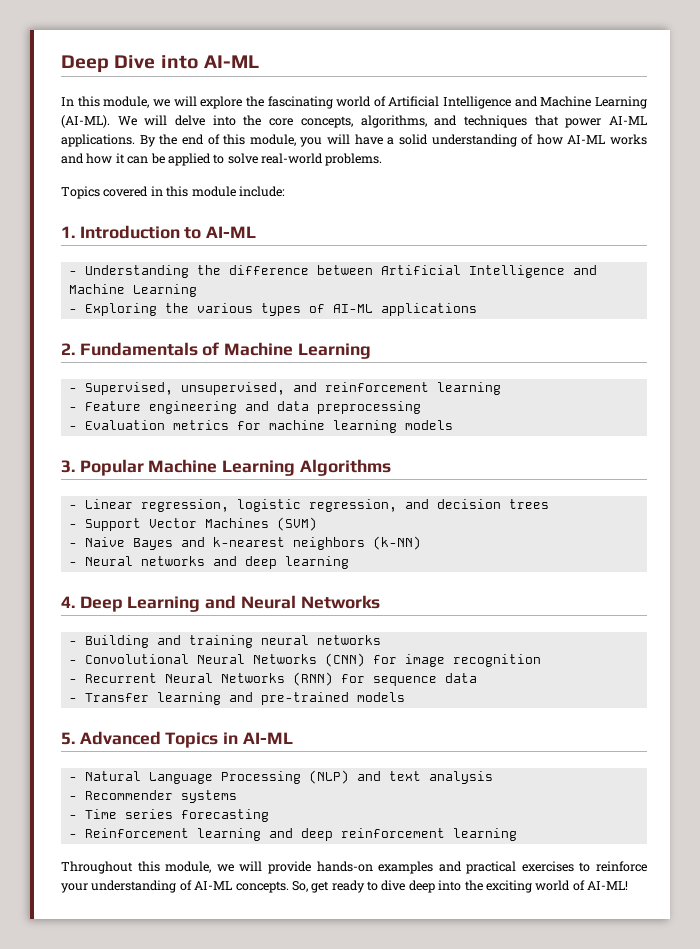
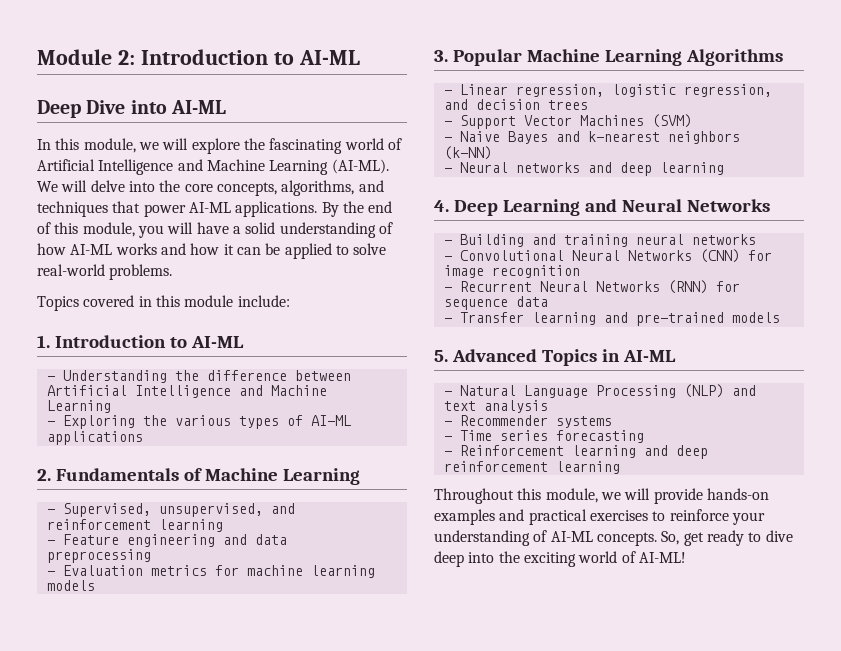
(61, 64) none -> [37,49,360,65] Module 2: Introduction to AI-ML //

